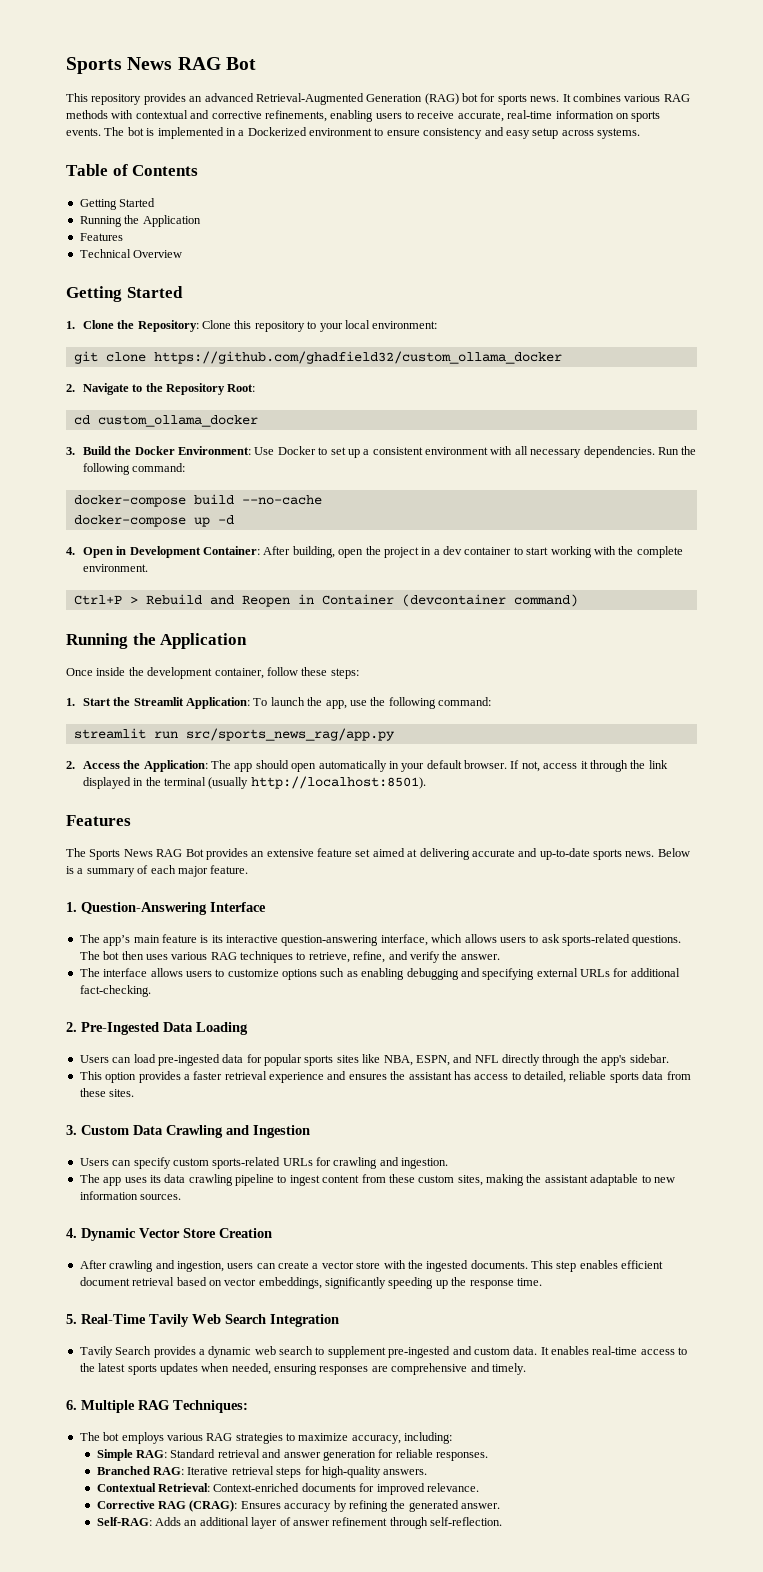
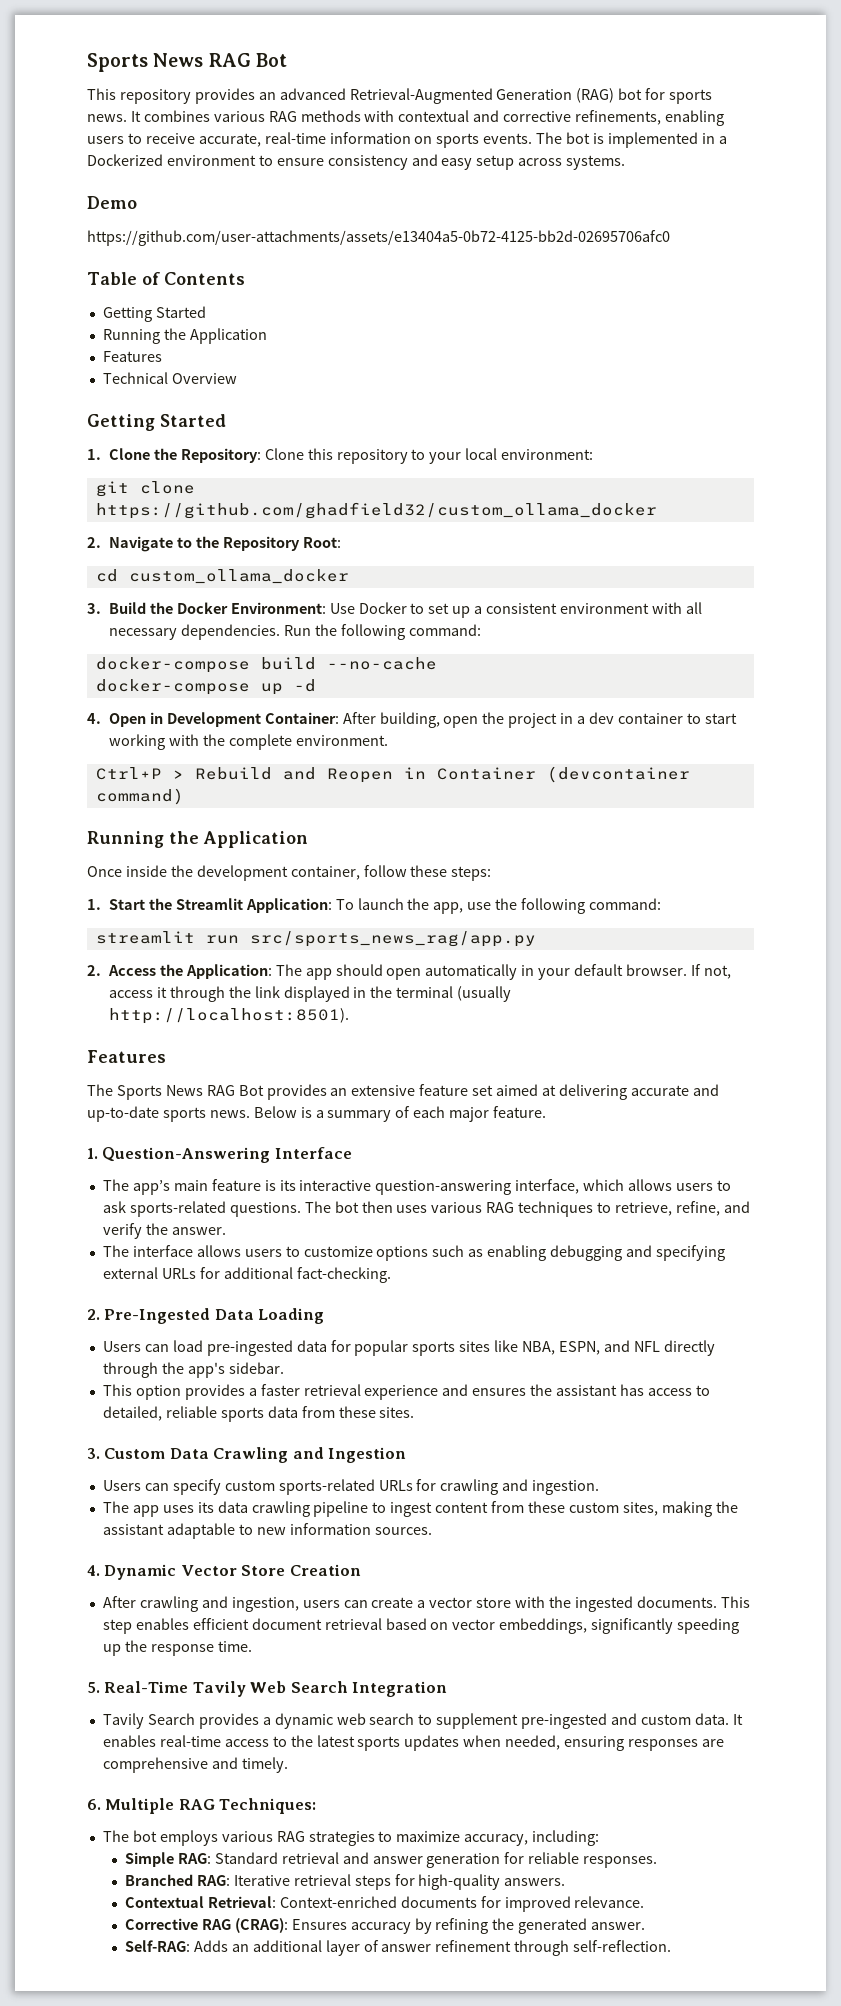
(640, 133) none -> [87,196,137,209] [87,230,670,246] // Demo // https://github.com/user-attachments/assets/e13404a5-0b72-4125-bb2d-02695706afc0

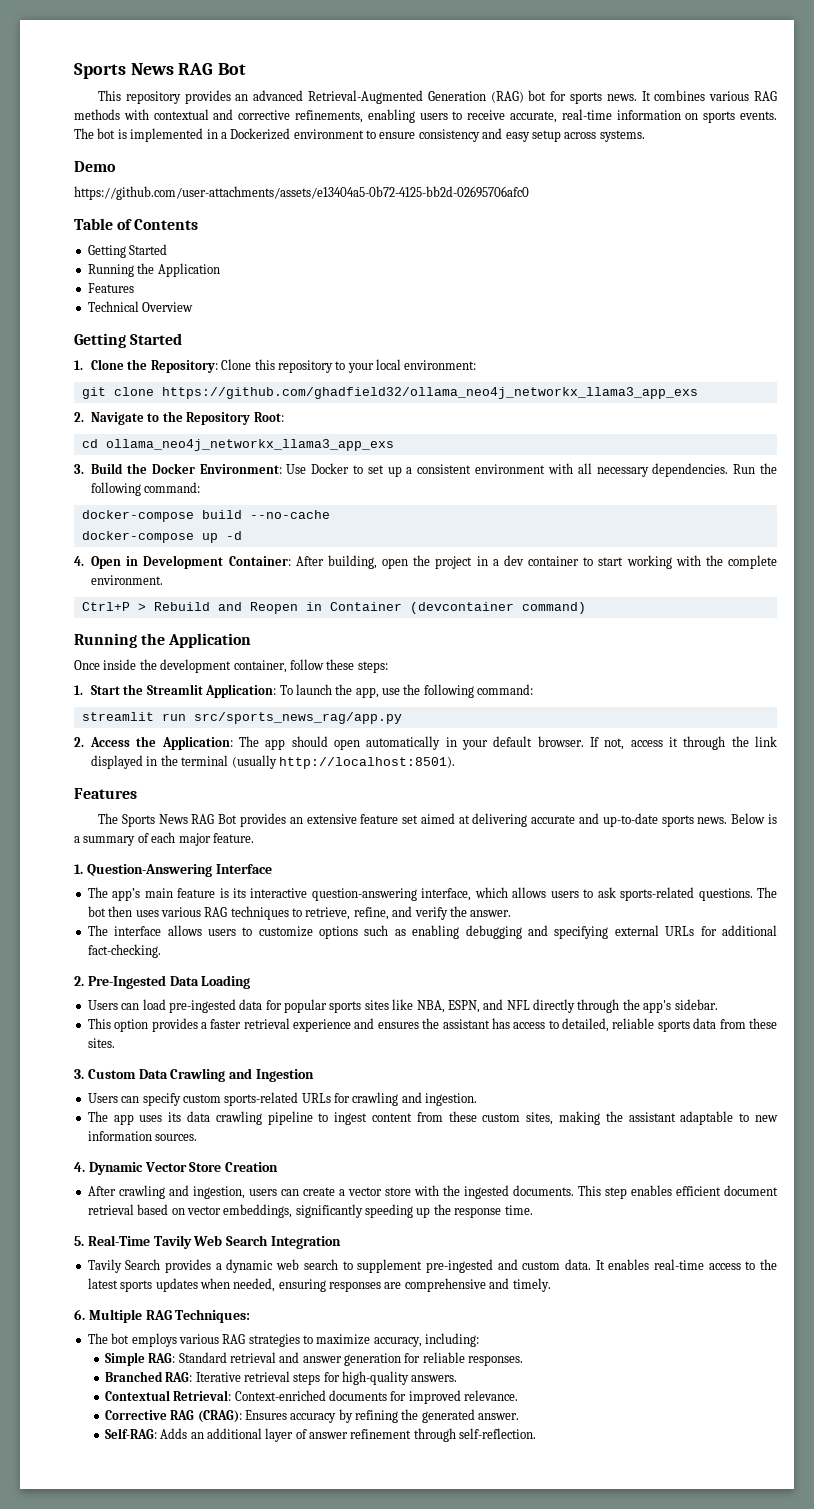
[95,502,657,519] https://github.com/ghadfield32/custom_ollama_docker -> [161,387,698,399] https://github.com/ghadfield32/ollama_neo4j_networkx_llama3_app_exs
[128,569,349,584] custom_ollama_docker -> [105,439,394,451] ollama_neo4j_networkx_llama3_app_exs

